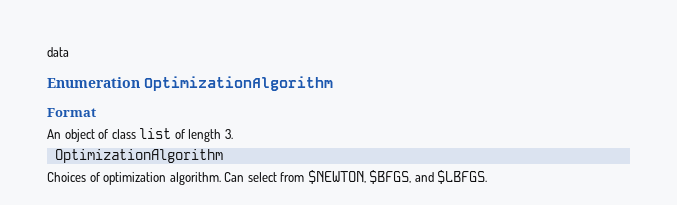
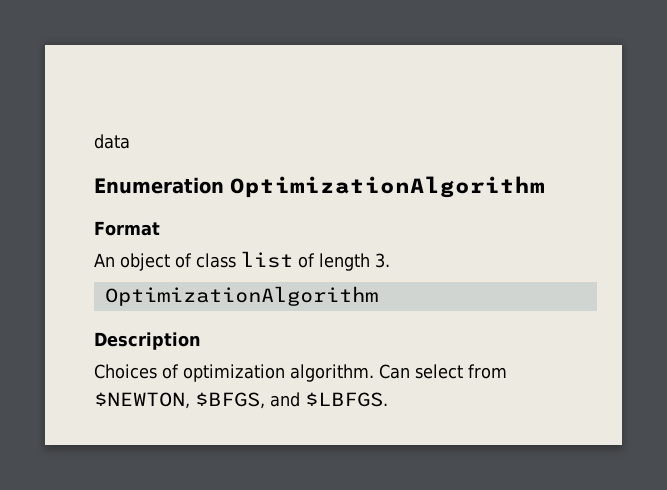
(223, 156) none -> [94,332,201,350] // Description

